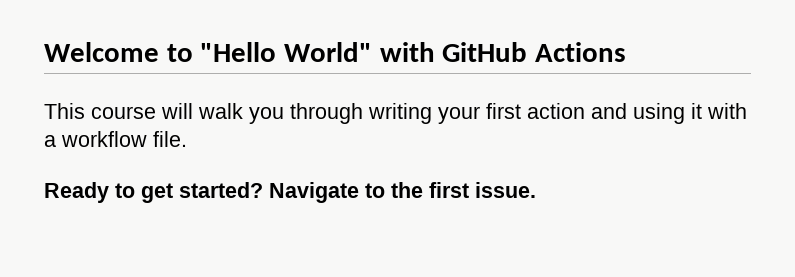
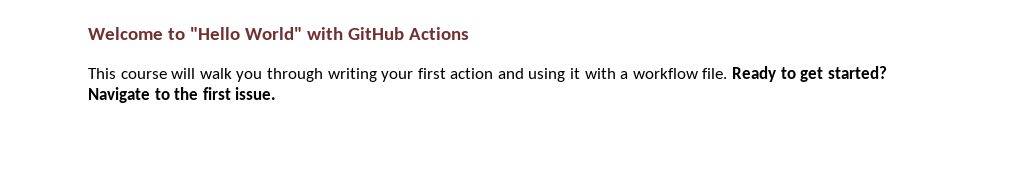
(187, 139) // -> (728, 73) none

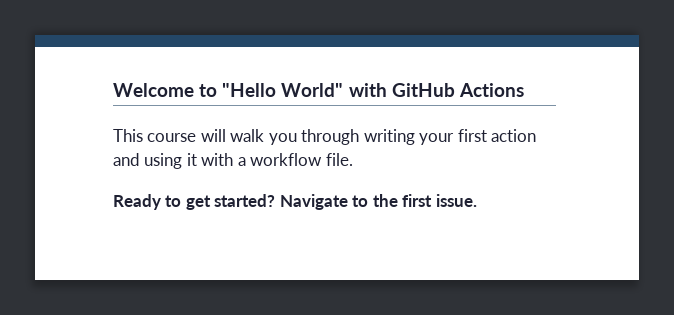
(728, 73) none -> (353, 159) //

